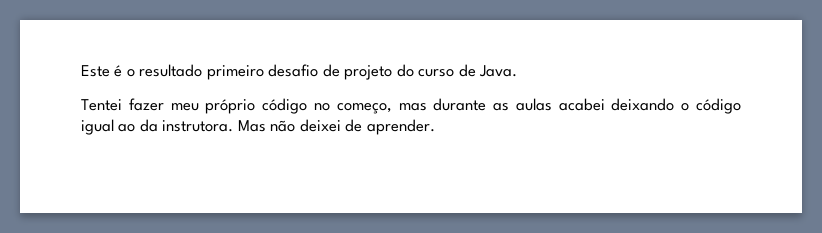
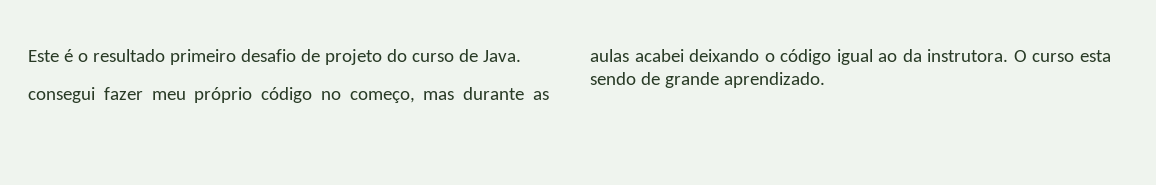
[81,99,122,111] Tentei -> [28,87,95,103] consegui
[237,119,435,135] Mas não deixei de aprender. -> [1013,50,1111,62] [590,72,825,88] O curso esta sendo de grande aprendizado.

